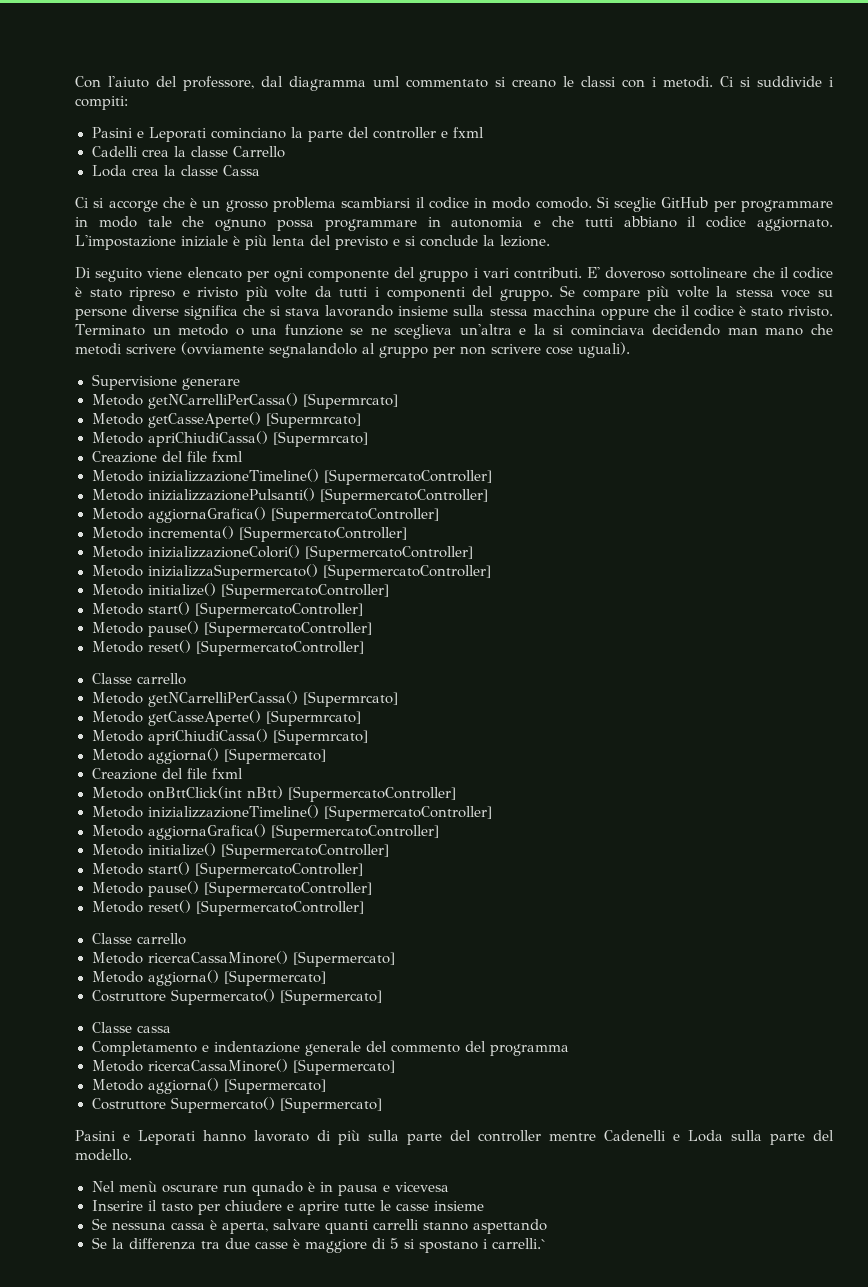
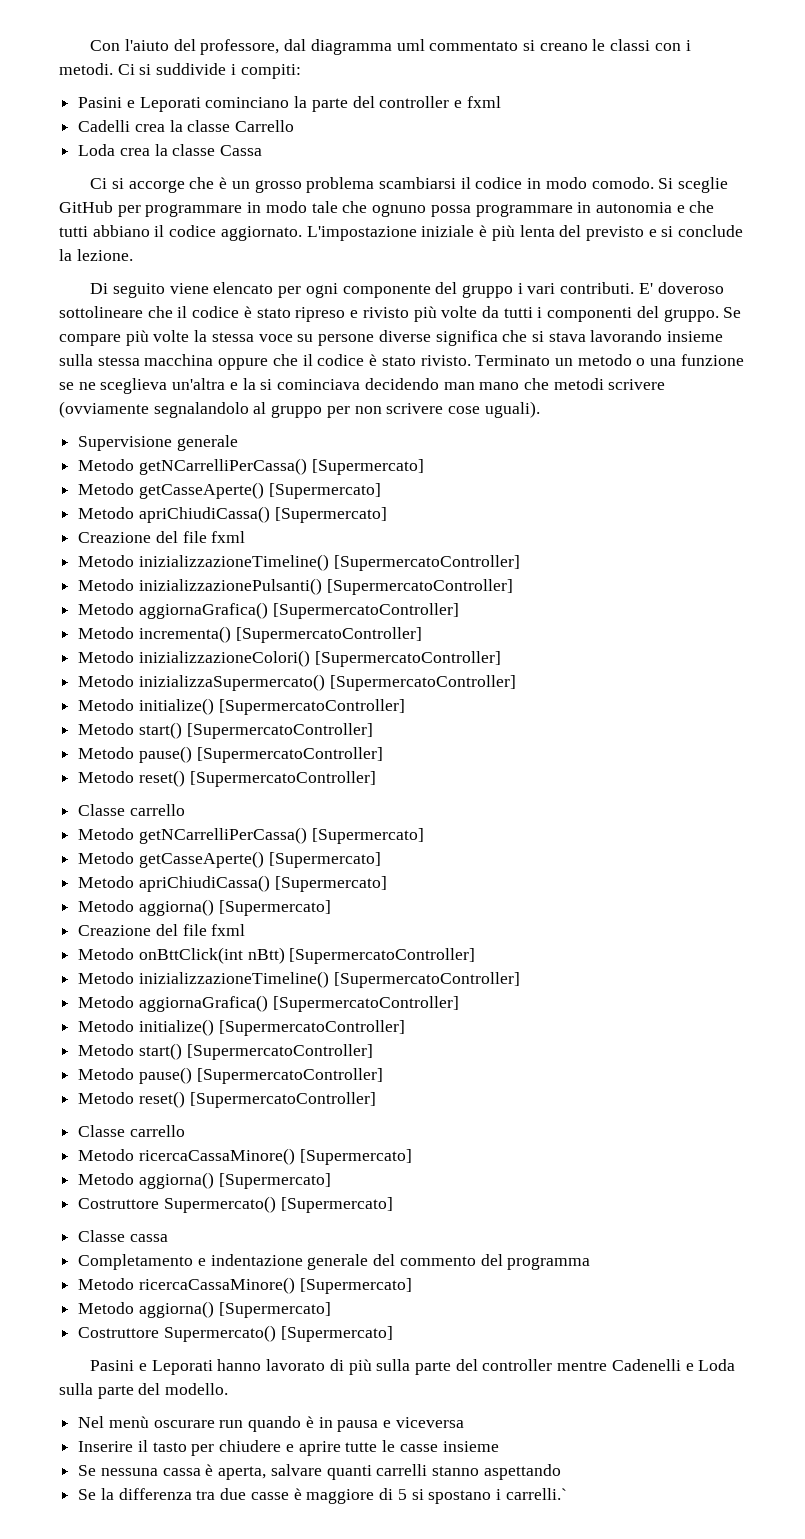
[181,378,240,390] [91,393,398,409] [91,412,361,428] [91,431,368,447] generare // Metodo getNCarrelliPerCassa() [Supermrcato] // Metodo getCasseAperte() [Supermrcato] // Metodo apriChiudiCassa() [Supermrcato] -> [176,435,238,451] [78,458,424,475] [78,482,381,499] [78,506,387,523] generale // Metodo getNCarrelliPerCassa() [Supermercato] // Metodo getCasseAperte() [Supermercato] // Metodo apriChiudiCassa() [Supermercato]
[302,691,398,707] [91,710,361,726] [91,729,368,745] [Supermrcato] // Metodo getCasseAperte() [Supermrcato] // Metodo apriChiudiCassa() [Supermrcato] -> [311,828,424,844] [78,851,381,868] [78,875,387,892] [Supermercato] // Metodo getCasseAperte() [Supermercato] // Metodo apriChiudiCassa() [Supermercato]
[251,1181,303,1196] qunado -> [248,1416,302,1432] quando
[394,1182,449,1192] vicevesa -> [395,1417,464,1428] viceversa

